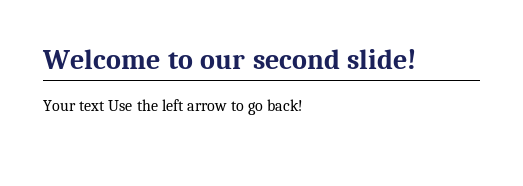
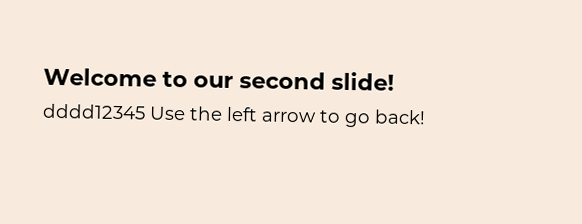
[43,100,106,111] Your text -> [42,103,146,120] dddd12345

